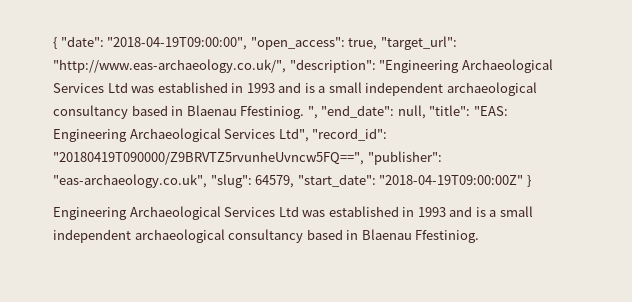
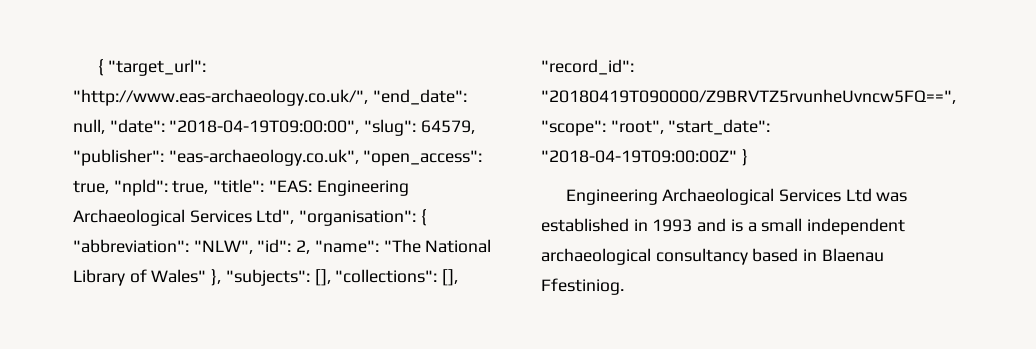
[53,36,457,50] [53,59,553,73] [53,82,537,96] [53,105,426,119] { "date": "2018-04-19T09:00:00", "open_access": true, "target_url": "http://www.eas-archaeology.co.uk/", "description": "Engineering Archaeological Services Ltd was established in 1993 and is a small independent archaeological consultancy based in Blaenau Ffestiniog. ", "end_date": null, -> [97,59,207,76] [73,89,467,106] [73,119,475,136] [73,149,483,166] [73,179,209,196] { "target_url": "http://www.eas-archaeology.co.uk/", "end_date": null, "date": "2018-04-19T09:00:00", "slug": 64579, "publisher": "eas-archaeology.co.uk", "open_access": true, "npld": true,
[312,128,388,141] [53,151,442,165] [53,174,295,188] "record_id": "20180419T090000/Z9BRVTZ5rvunheUvncw5FQ==", "publisher": "eas-archaeology.co.uk", "slug": 64579, -> [299,209,427,226] [73,239,492,254] [73,269,459,286] [541,59,634,75] [541,89,956,104] [541,120,664,136] "organisation": { "abbreviation": "NLW", "id": 2, "name": "The National Library of Wales" }, "subjects": [], "collections": [], "record_id": "20180419T090000/Z9BRVTZ5rvunheUvncw5FQ==", "scope": "root",

